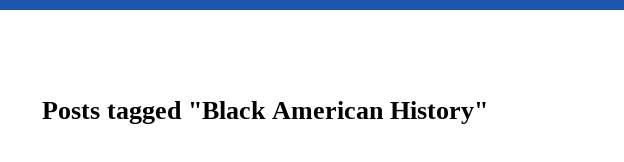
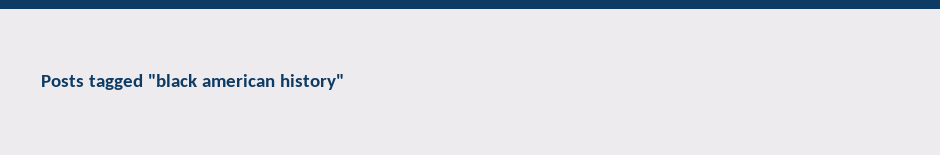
[188,101,489,124] "Black American History" -> [147,74,344,90] "black american history"

